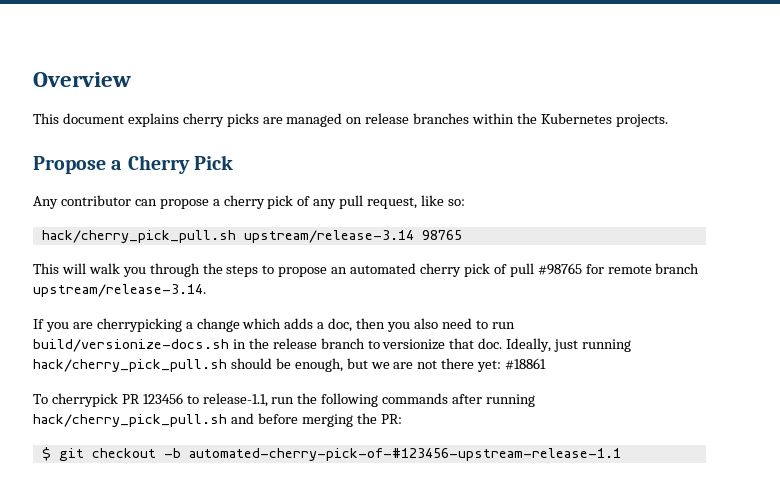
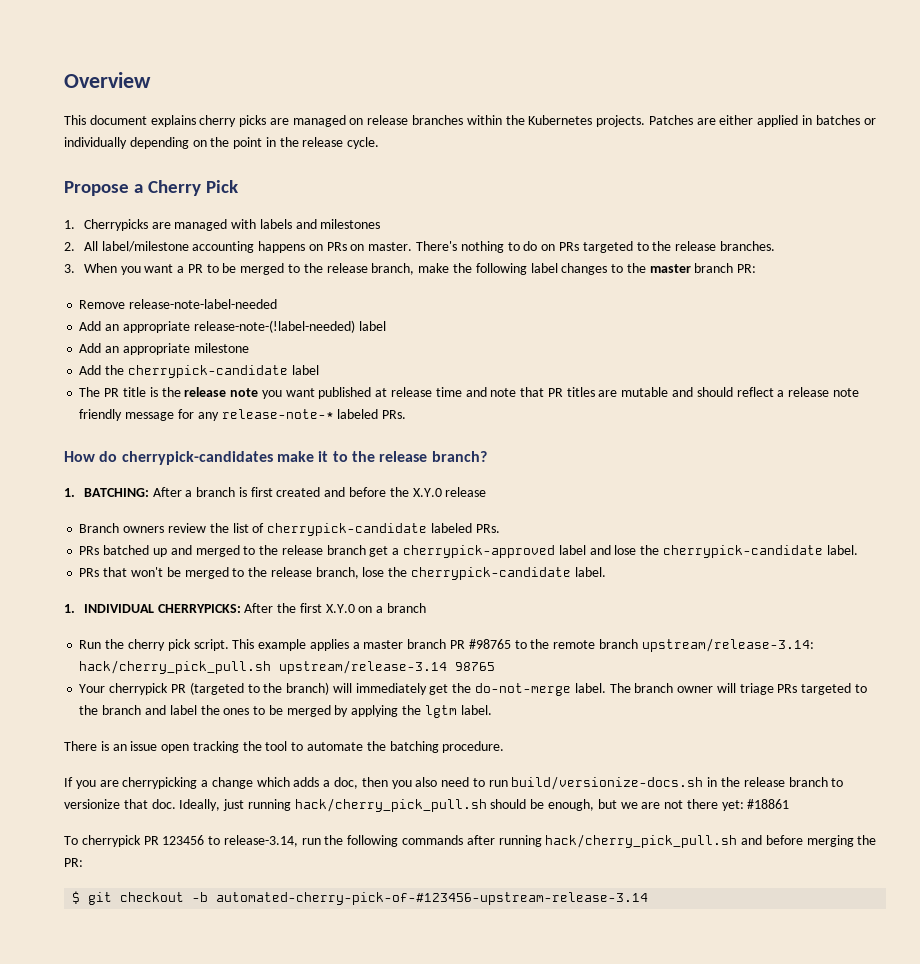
[33,155,233,174] [33,195,465,209] [41,230,462,243] [33,263,700,277] [33,284,206,297] // Propose a Cherry Pick // Any contributor can propose a cherry pick of any pull request, like so: // hack/cherry_pick_pull.sh upstream/release-3.14 98765 // This will walk you through the steps to propose an automated cherry pick of pull #98765 for remote branch upstream/release-3.14. -> [648,115,876,127] [64,137,380,149] [64,180,239,196] [64,219,381,231] [64,241,775,253] [64,263,757,275] [79,299,278,309] [79,320,386,333] [79,343,249,355] [79,365,319,378] [79,387,859,399] [79,409,407,421] [64,451,487,465] [64,487,487,497] [79,523,500,536] [79,545,858,558] [79,567,606,580] [64,603,427,613] [79,638,814,652] [79,660,496,674] [79,682,867,696] [79,705,492,718] [64,741,505,753] Patches are either applied in batches or individually depending on the point in the release cycle. // Propose a Cherry Pick // 1. Cherrypicks are managed with labels and milestones // 2. All label/milestone accounting happens on PRs on master. There's nothing to do on PRs targeted to the release branches. // 3. When you want a PR to be merged to the release branch, make the following label changes to the master branch PR: // Remove release-note-label-needed // Add an appropriate release-note-(!label-needed) label // Add an appropriate milestone // Add the cherrypick-candidate label // The PR title is the release note you want published at release time and note that PR titles are mutable and should reflect a release note friendly message for any release-note-* labeled PRs. // How do cherrypick-candidates make it to the release branch? // 1. BATCHING: After a branch is first created and before the X.Y.0 release // Branch owners review the list of cherrypick-candidate labeled PRs. // PRs batched up and merged to the release branch get a cherrypick-approved label and lose the cherrypick-candidate label. // PRs that won't be merged to the release branch, lose the cherrypick-candidate label. // 1. INDIVIDUAL CHERRYPICKS: After the first X.Y.0 on a branch // Run the cherry pick script. This example applies a master branch PR #98765 to the remote branch upstream/release-3.14: hack/cherry_pick_pull.sh upstream/release-3.14 98765 // Your cherrypick PR (targeted to the branch) will immediately get the do-not-merge label. The branch owner will triage PRs targeted to the branch and label the ones to be merged by applying the lgtm label. // There is an issue open tracking the tool to automate the batching procedure.
[202,393,268,407] release-1.1, -> [223,835,298,847] release-3.14,
[188,448,621,461] automated-cherry-pick-of-#123456-upstream-release-1.1 -> [216,892,649,905] automated-cherry-pick-of-#123456-upstream-release-3.14

